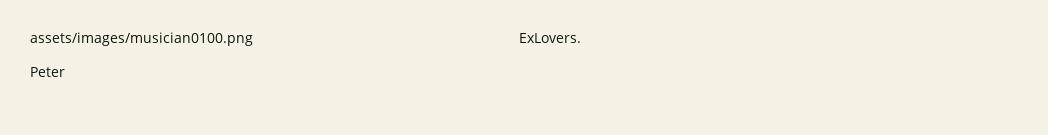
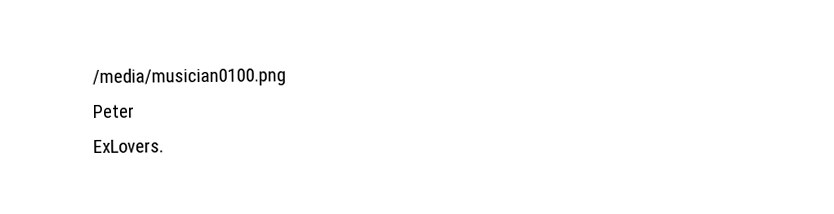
[30,32,253,46] assets/images/musician0100.png -> [92,67,286,87] /media/musician0100.png

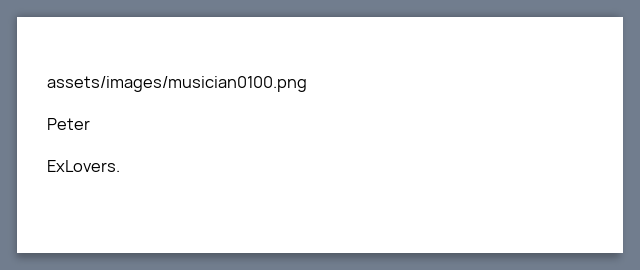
[92,67,286,87] /media/musician0100.png -> [47,76,307,92] assets/images/musician0100.png

